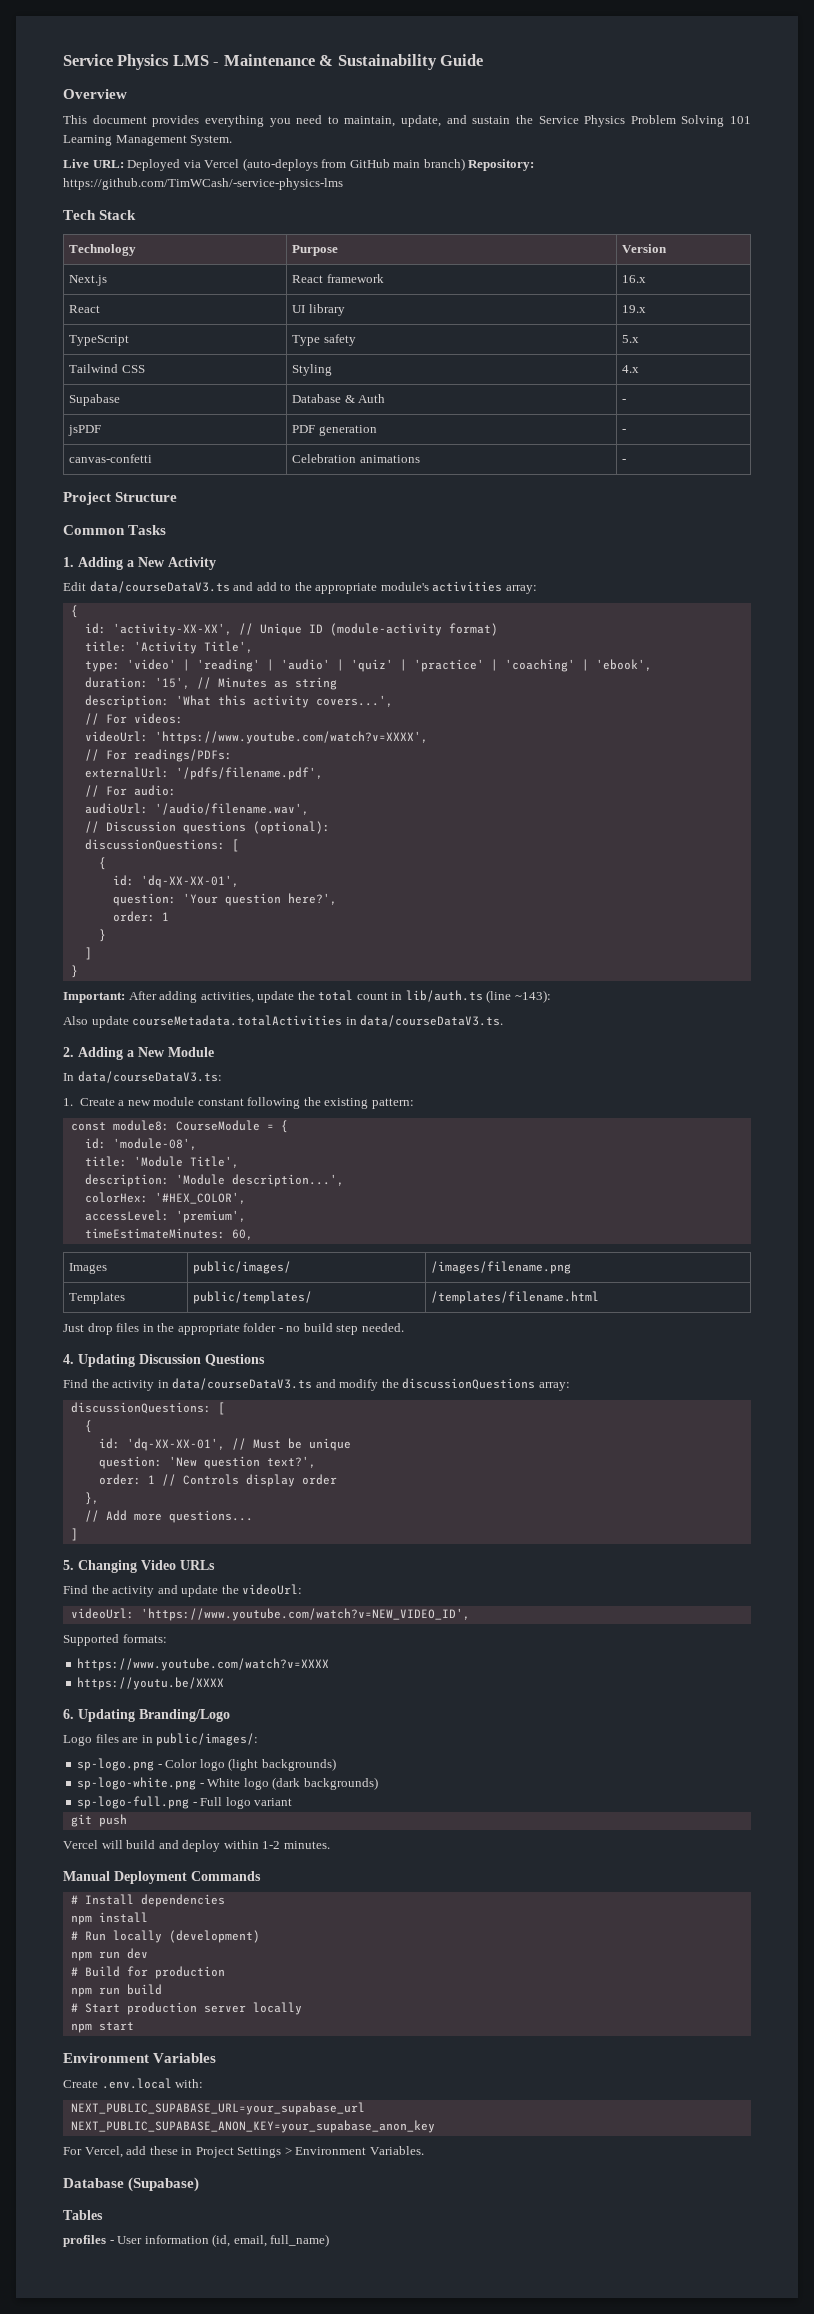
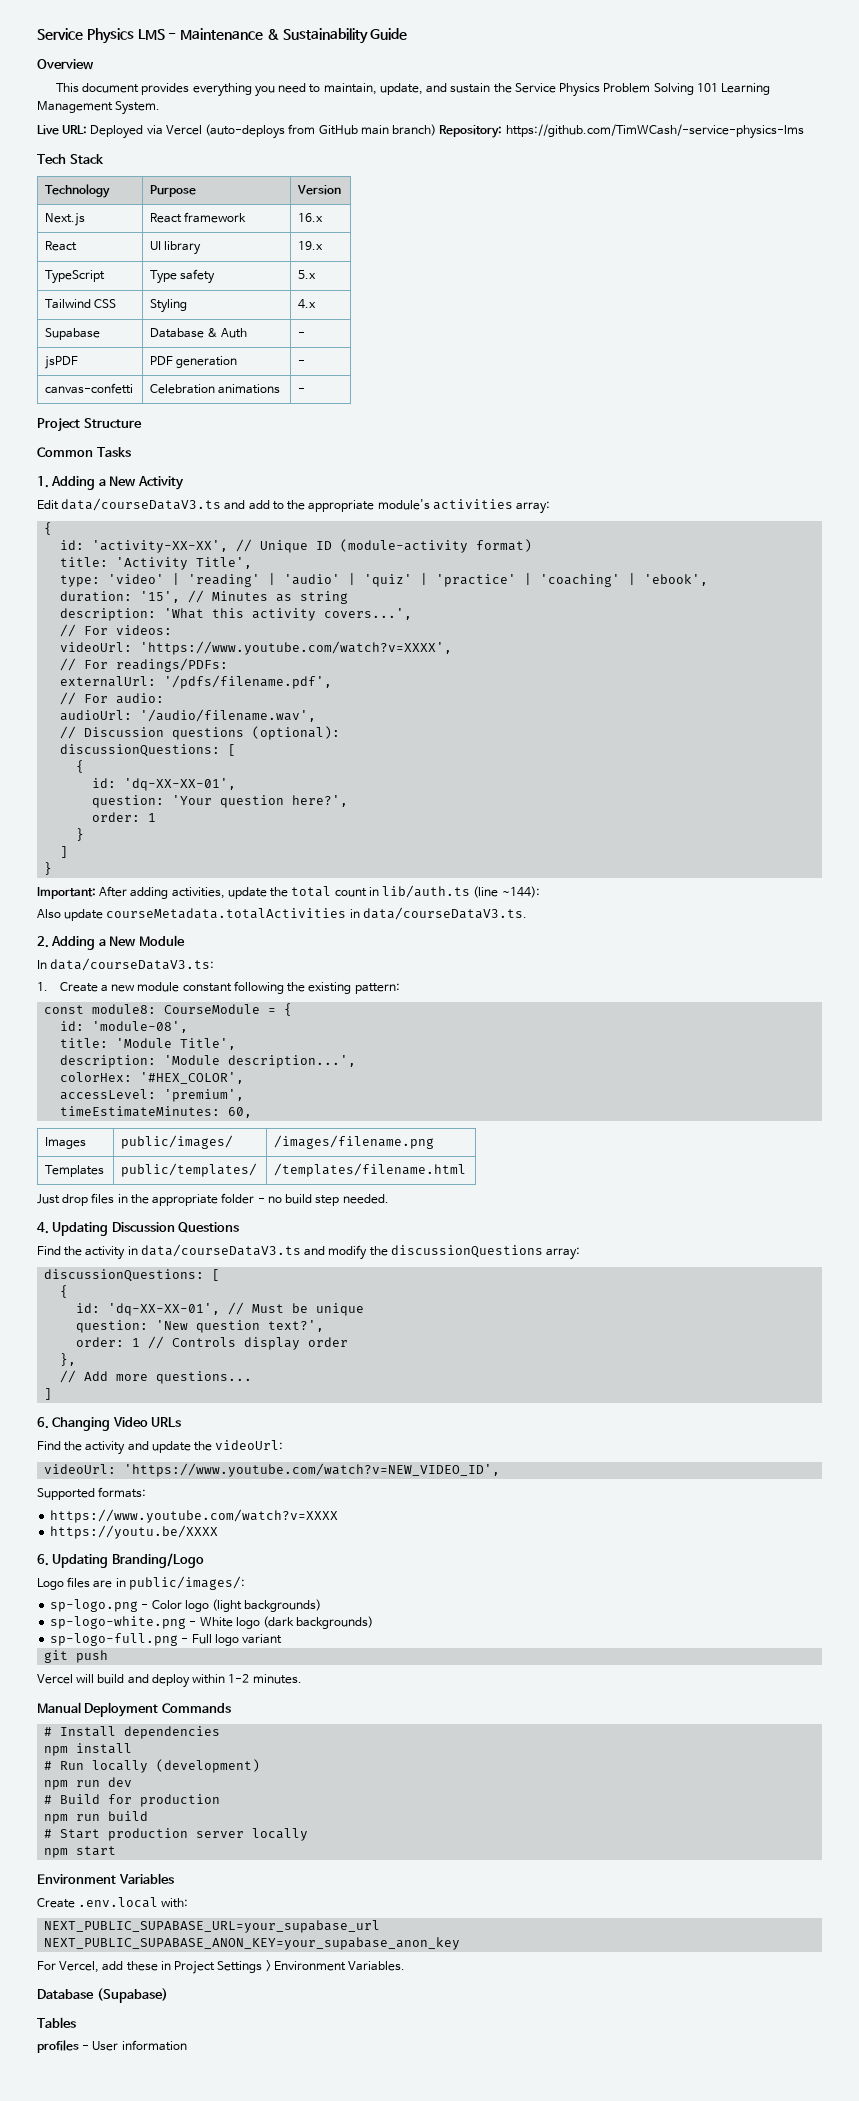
[514,990,551,1003] ~143): -> [501,886,540,898] ~144):
[63,1560,74,1570] 5. -> [37,1417,49,1429] 6.
[212,2234,330,2247] (id, email, full_name) -> (187, 2045) none

